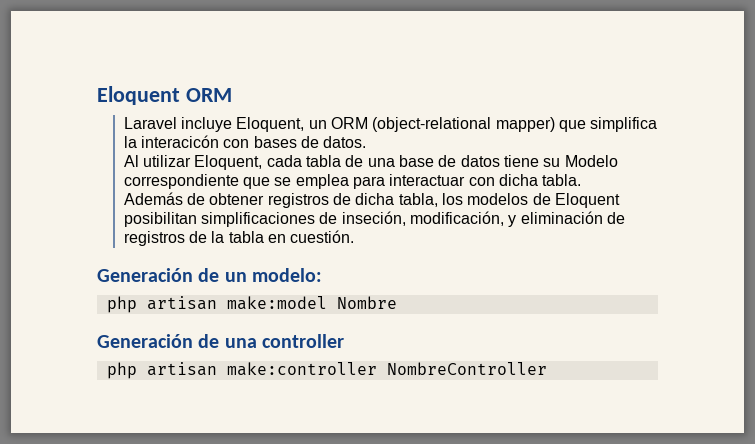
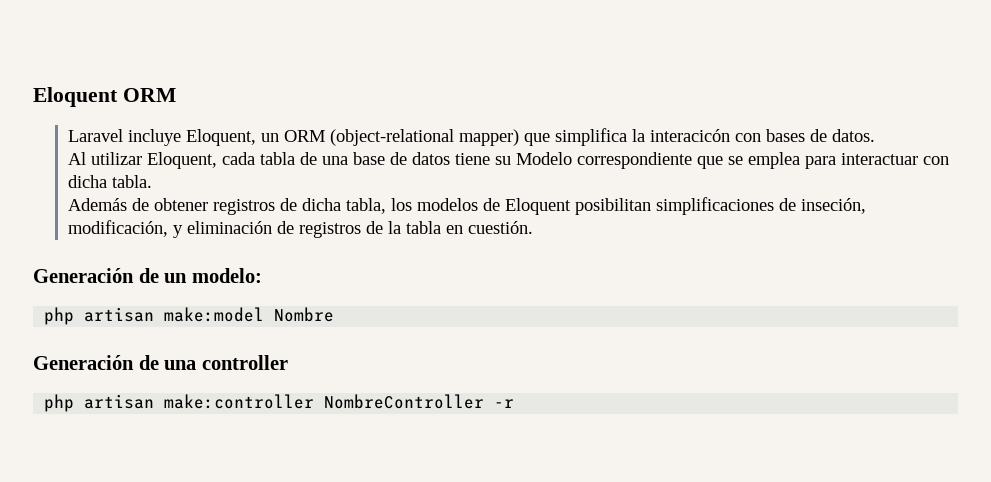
(547, 368) none -> [494,399,515,408] -r

